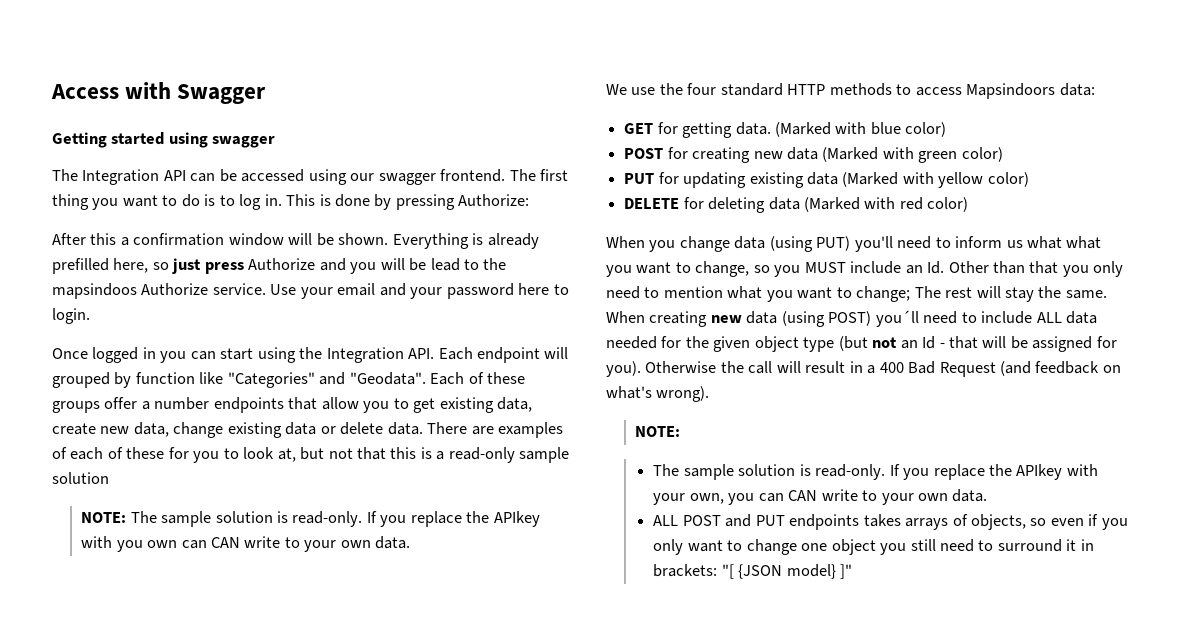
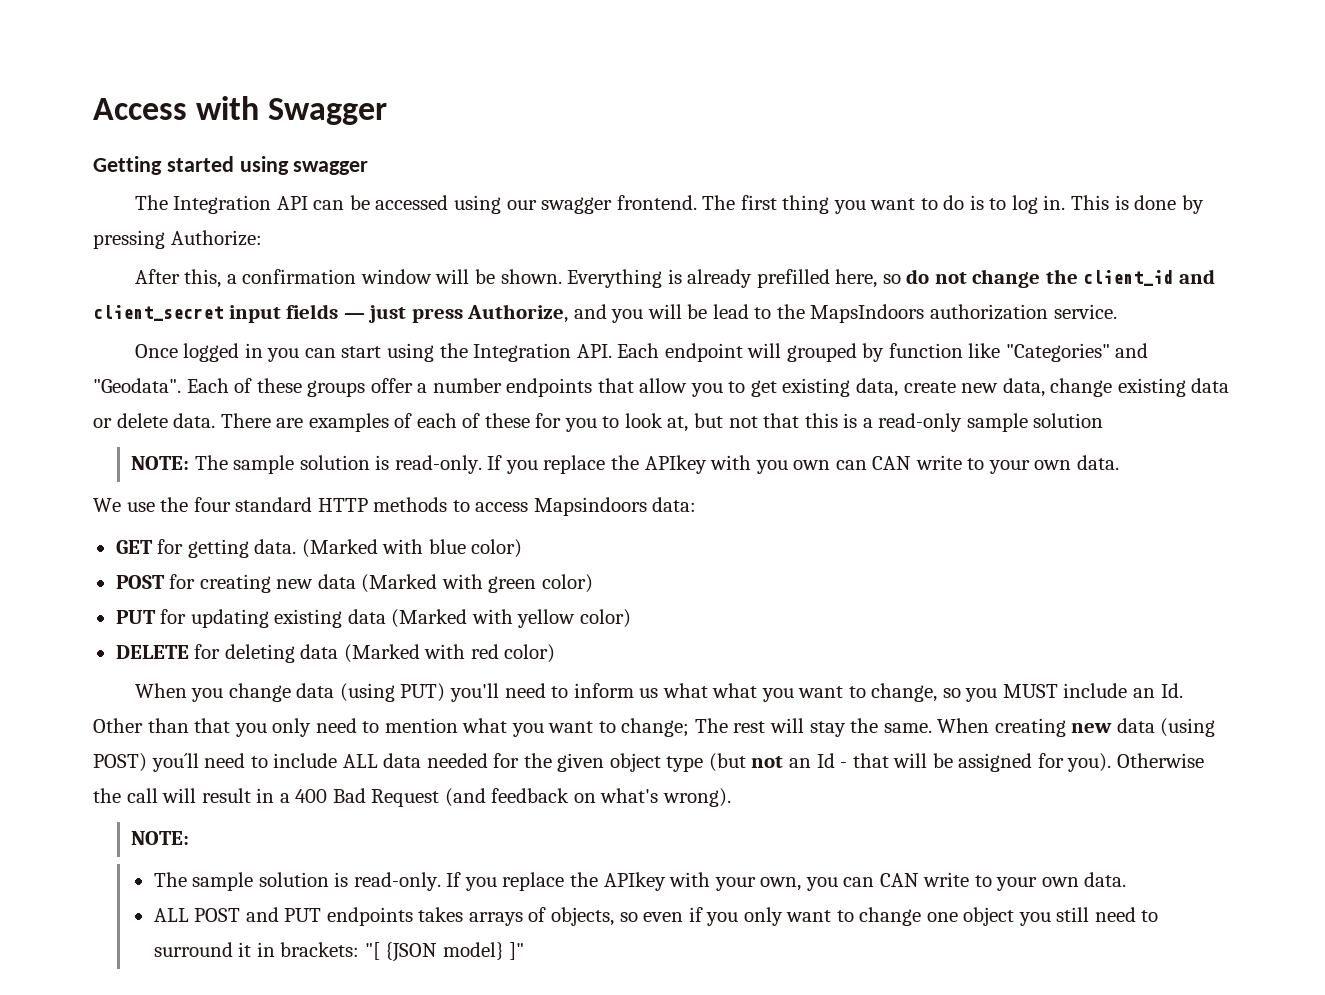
[90,233,117,245] this -> [184,269,222,288] this,
(169, 266) none -> [906,269,1215,288] [93,304,365,323] do not change the client_id and client_secret input fields —
[248,258,316,270] Authorize -> [467,304,569,323] Authorize,
[52,283,209,299] mapsindoos Authorize -> [810,304,1049,323] MapsIndoors authorization
[270,283,569,299] [52,308,90,324] Use your email and your password here to login. -> (1117, 311) none

